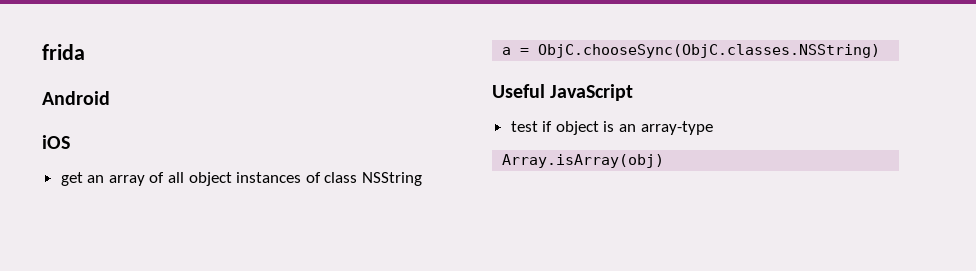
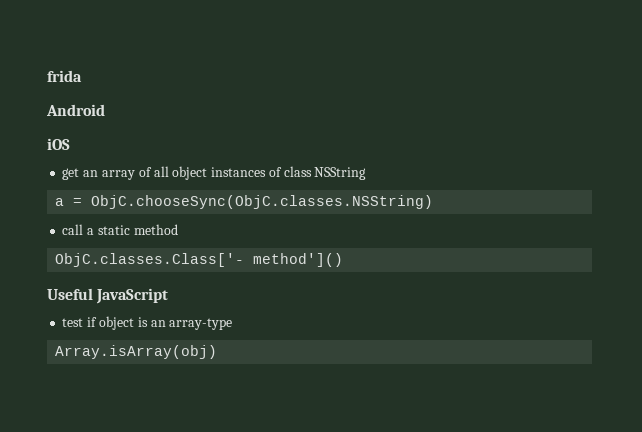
(881, 51) none -> [62,224,178,235] [55,253,344,267] // call a static method // ObjC.classes.Class['- method']()

